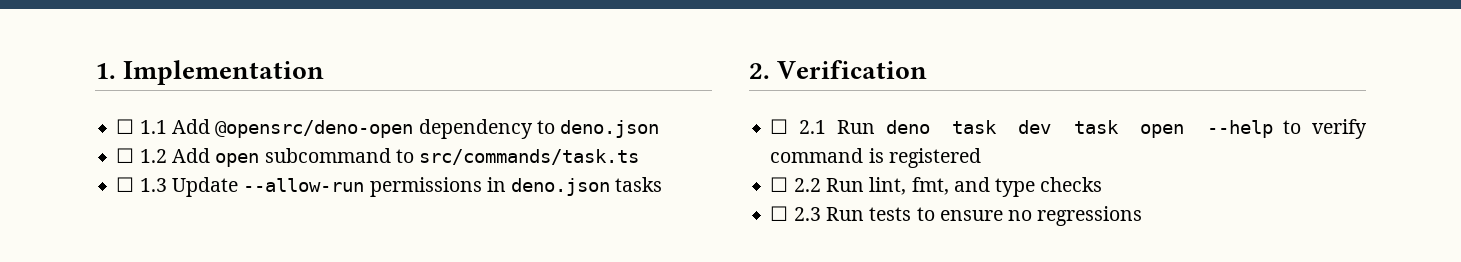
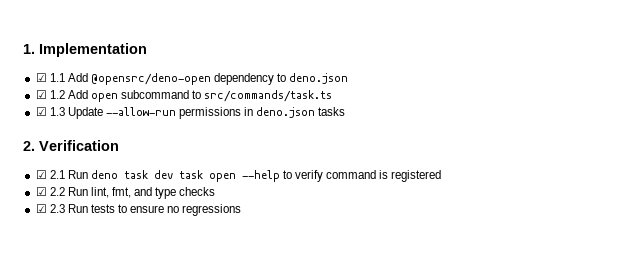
[116,119,135,134] ☐ -> [35,73,47,82] ☑
[116,148,135,163] ☐ -> [35,90,47,99] ☑
[116,177,135,192] ☐ -> [35,107,47,116] ☑
[770,119,789,134] ☐ -> [35,170,47,179] ☑
[770,177,789,192] ☐ -> [35,187,47,196] ☑
[770,206,789,221] ☐ -> [35,204,47,213] ☑

